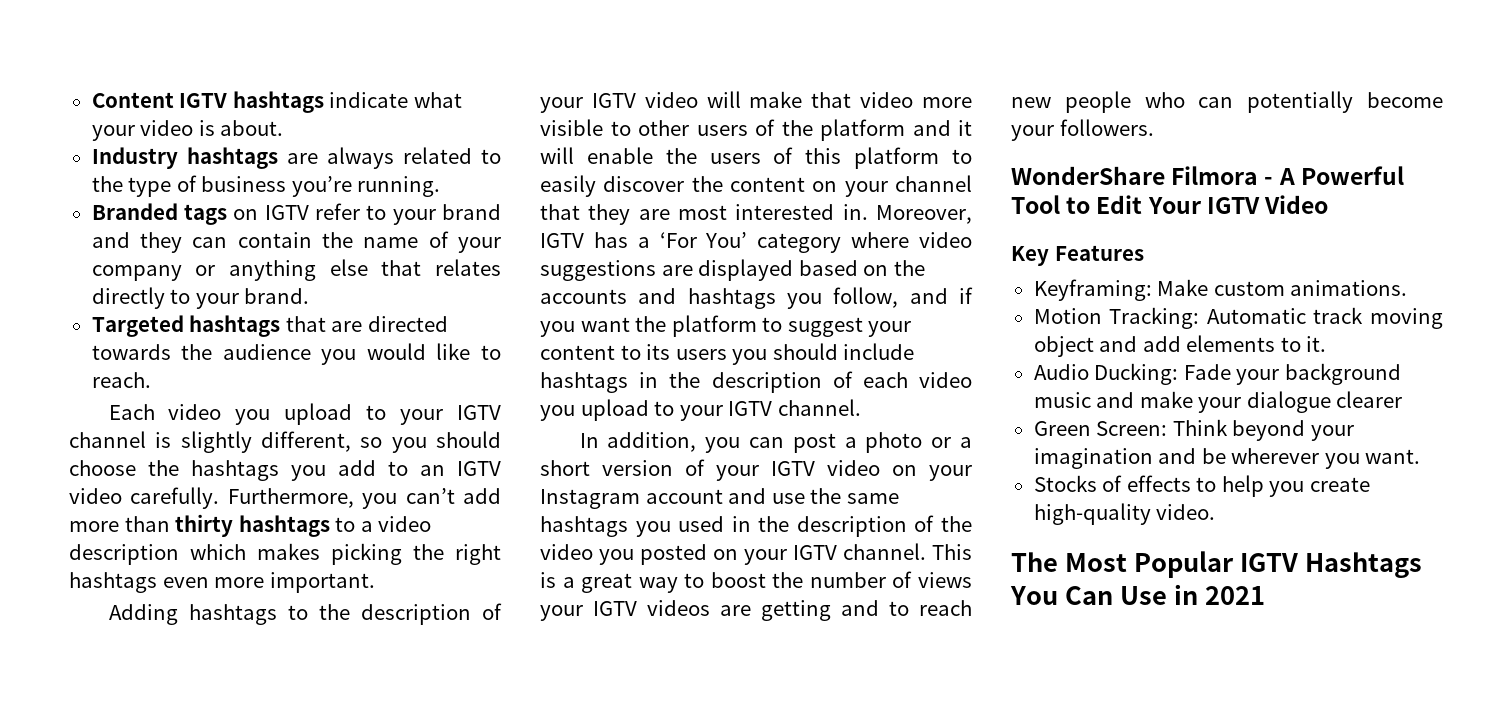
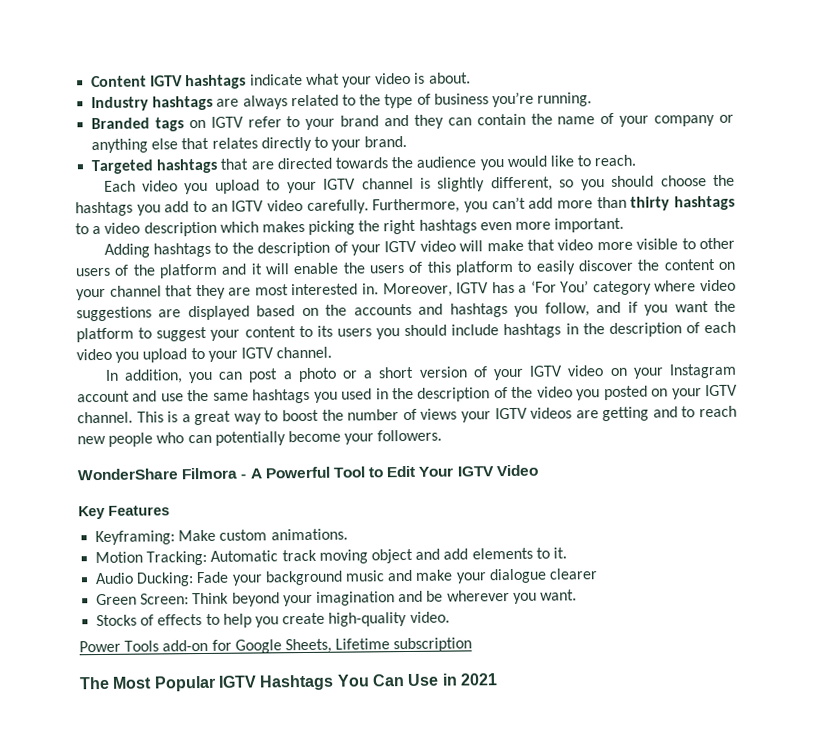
(1216, 512) none -> [79,637,473,654] // Power Tools add-on for Google Sheets, Lifetime subscription

